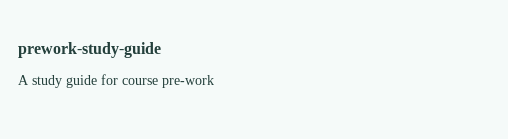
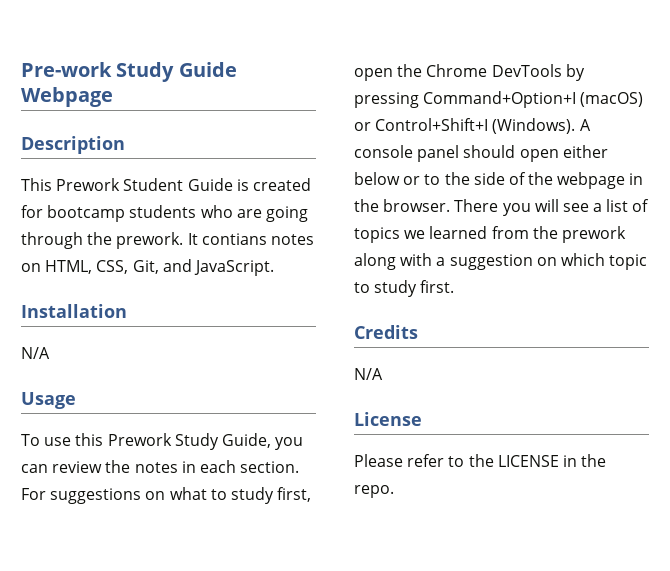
[18,42,161,58] [18,74,214,88] prework-study-guide // A study guide for course pre-work -> [21,62,237,82] [21,87,113,107] [21,136,125,154] [21,178,311,191] [21,205,308,222] [21,232,314,249] [21,259,274,276] [21,304,127,318] [21,347,50,359] [21,392,76,409] [21,433,304,450] [21,460,300,473] [21,487,312,504] [354,64,585,81] [354,91,644,108] [354,118,591,134] [354,145,608,162] [354,172,644,189] [354,199,650,216] [354,226,626,243] [354,253,648,270] [354,280,455,297] [354,325,418,339] [354,368,383,380] [354,412,422,426] [354,454,607,467] [354,485,394,498] Pre-work Study Guide Webpage // Description // This Prework Student Guide is created for bootcamp students who are going through the prework. It contians notes on HTML, CSS, Git, and JavaScript. // Installation // N/A // Usage // To use this Prework Study Guide, you can review the notes in each section. For suggestions on what to study first, open the Chrome DevTools by pressing Command+Option+I (macOS) or Control+Shift+I (Windows). A console panel should open either below or to the side of the webpage in the browser. There you will see a list of topics we learned from the prework along with a suggestion on which topic to study first. // Credits // N/A // License // Please refer to the LICENSE in the repo.

